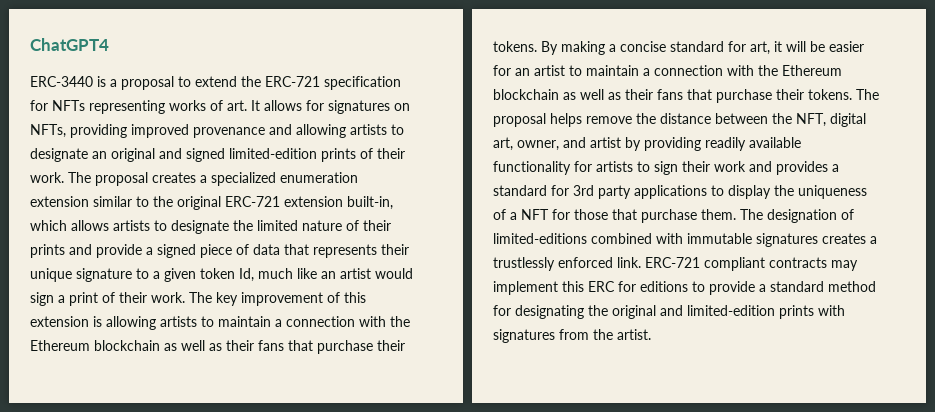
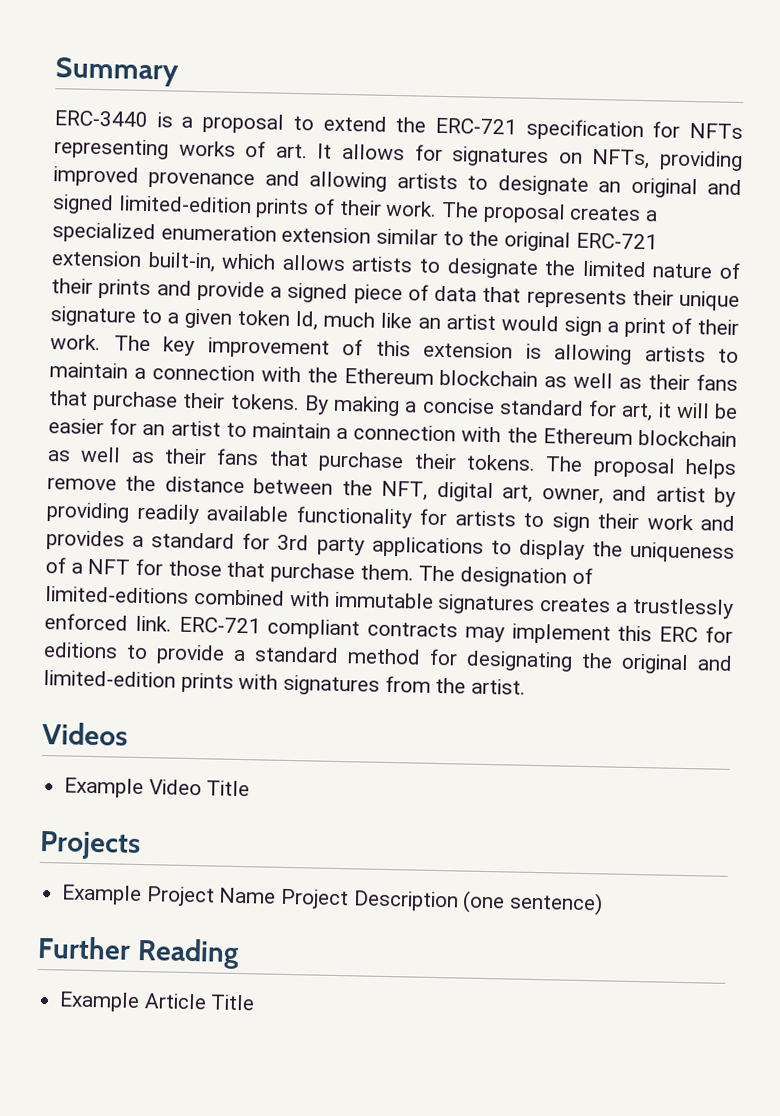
[30,38,109,51] ChatGPT4 -> [55,57,180,87] Summary
(651, 334) none -> [42,722,128,746] [64,777,251,799] [39,830,141,860] [61,884,604,916] [37,935,240,970] [59,991,256,1013] // Videos // Example Video Title // Projects // Example Project Name Project Description (one sentence) // Further Reading // Example Article Title

